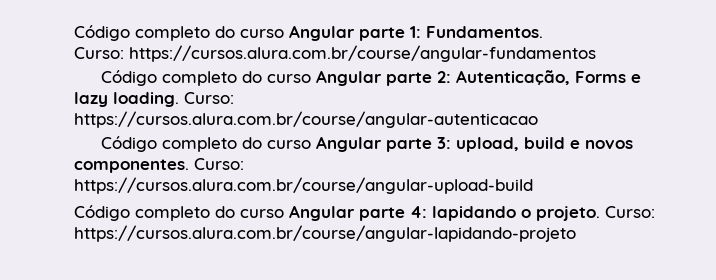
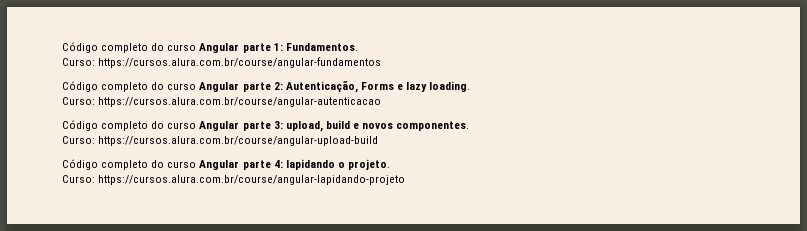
(179, 99) none -> (471, 86) //
(189, 166) none -> (470, 126) //
(600, 213) none -> (390, 164) //

